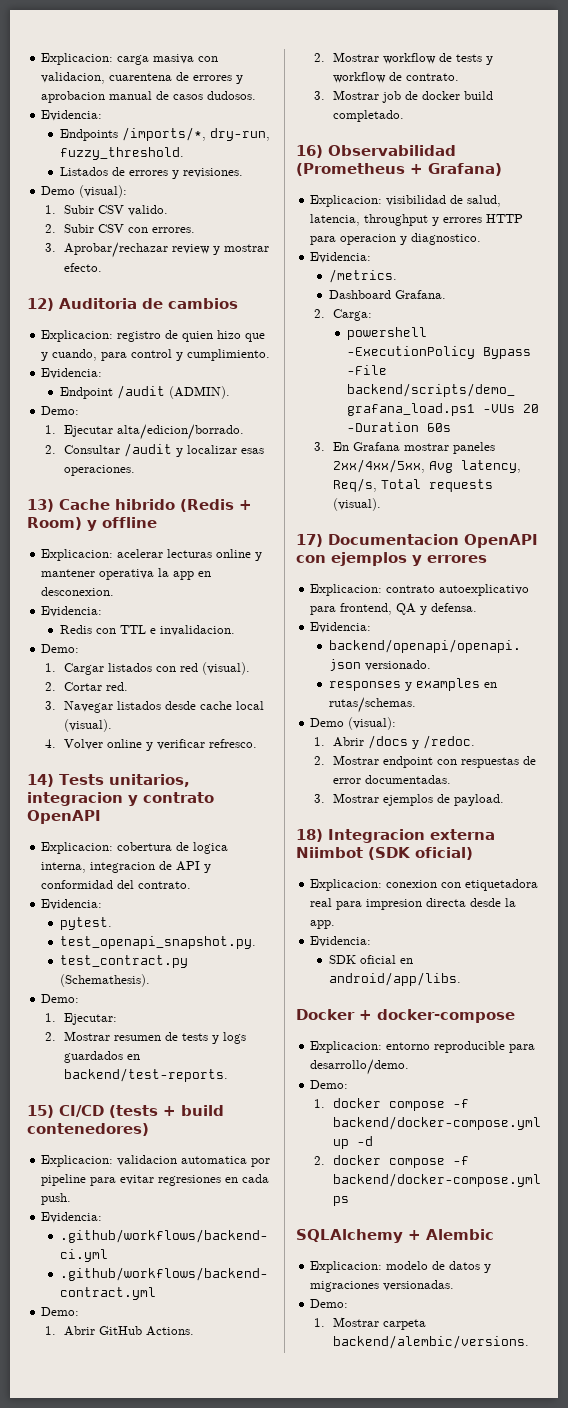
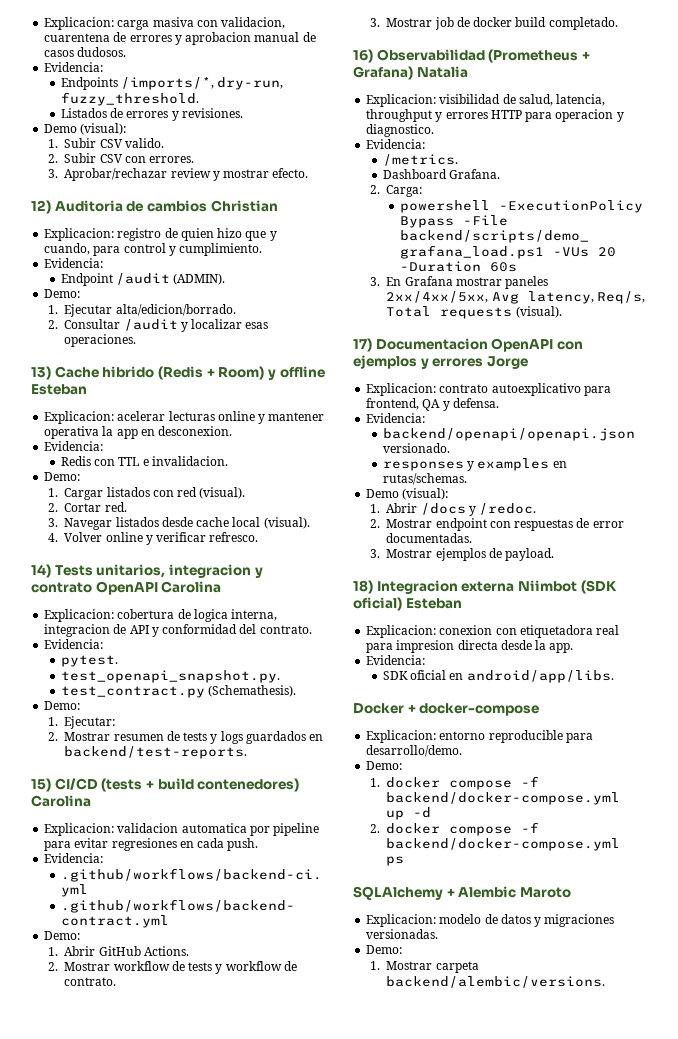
(238, 303) none -> [210,200,278,212] Christian
(157, 522) none -> [31,384,87,395] Esteban
(101, 817) none -> [161,581,222,593] Carolina
(149, 1129) none -> [31,795,91,807] Carolina
(502, 169) none -> [416,66,468,78] Natalia
(487, 559) none -> [486,356,528,369] Jorge
(473, 853) none -> [405,598,462,609] Esteban
(494, 1234) none -> [519,887,571,898] Maroto

